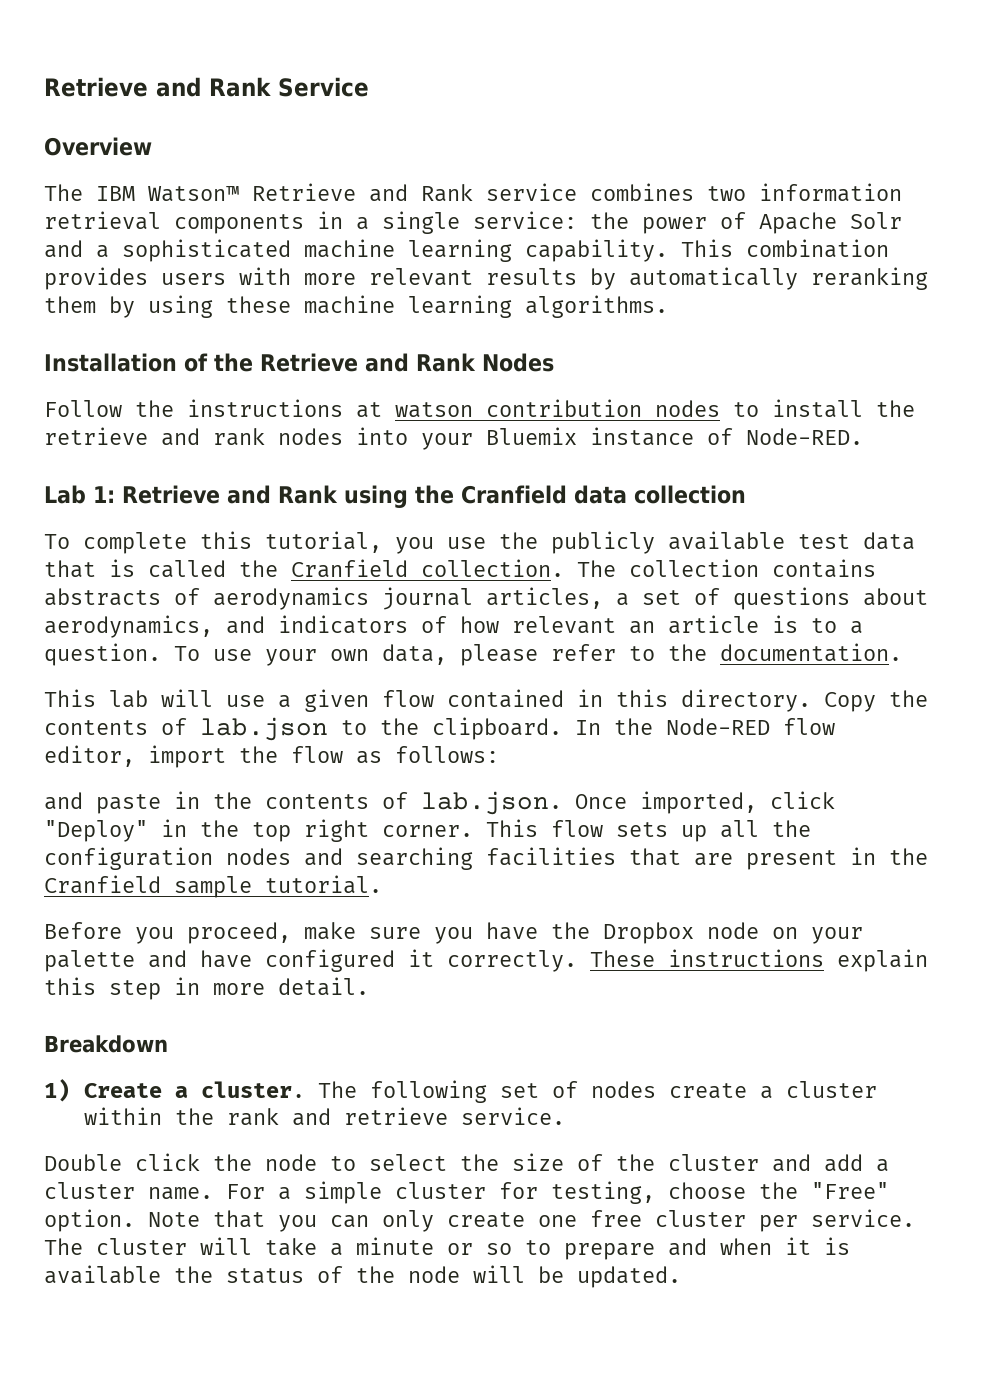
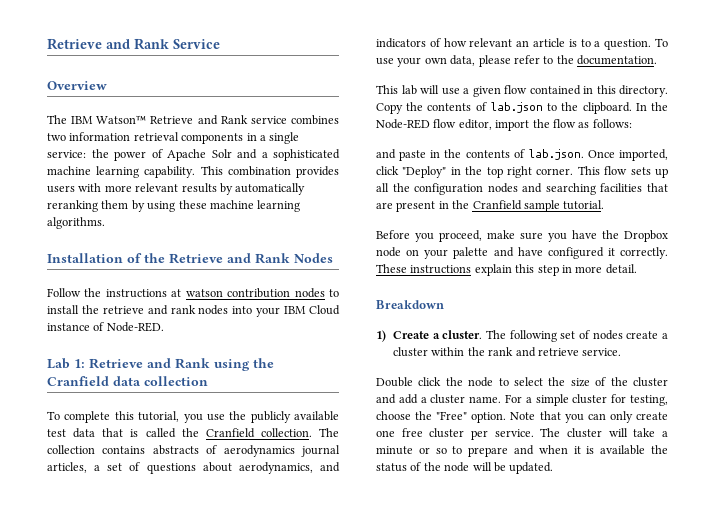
[486,427,577,445] Bluemix -> [284,305,340,315] IBM Cloud

